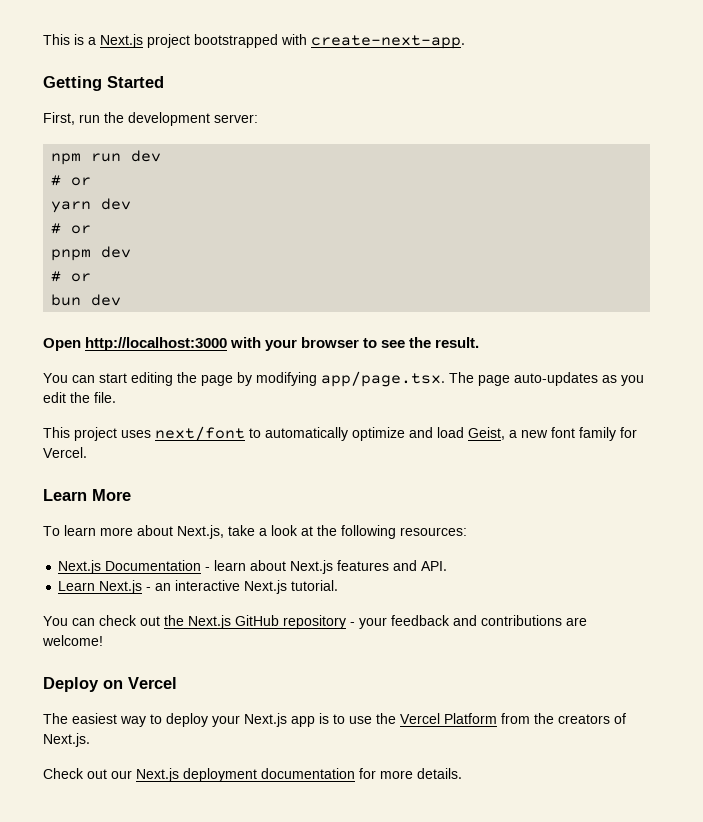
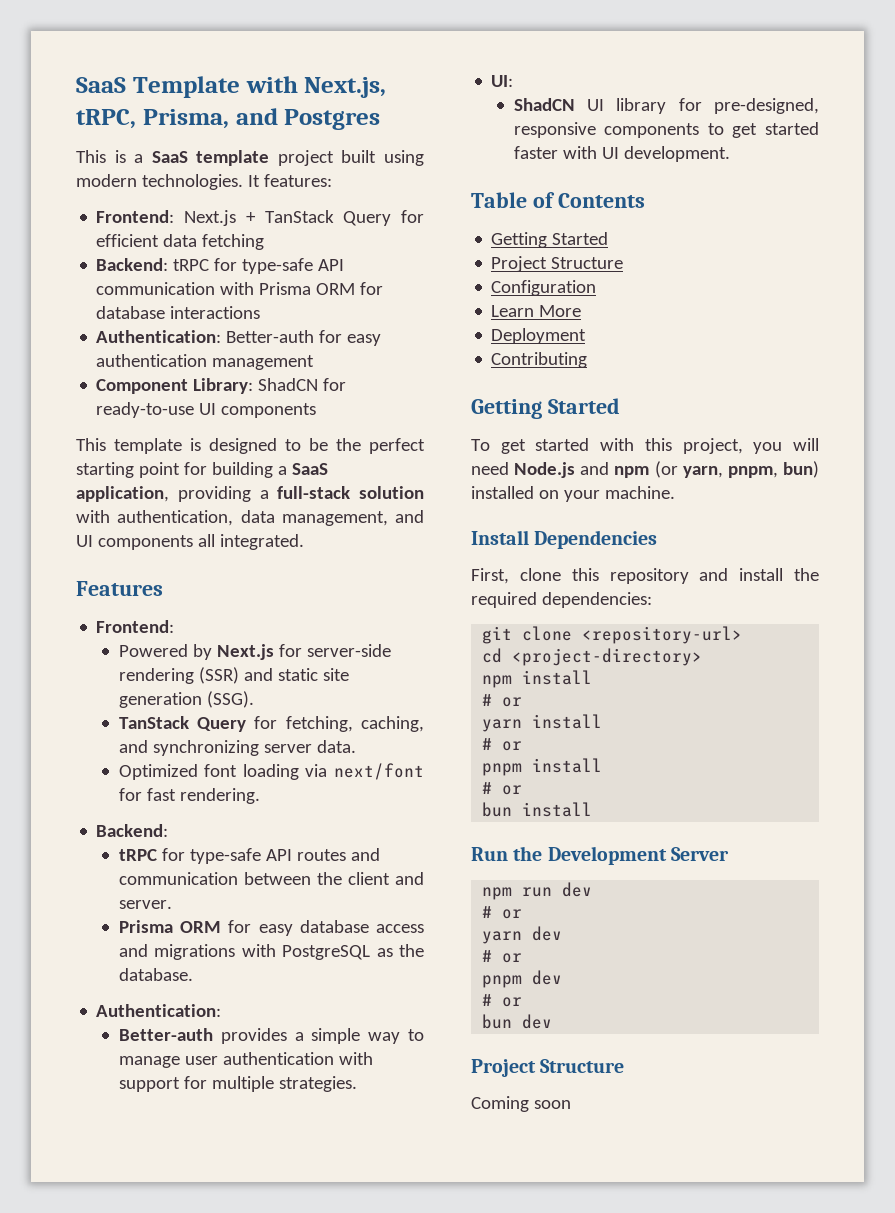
[43,34,465,49] [43,76,164,91] [43,112,258,126] This is a Next.js project bootstrapped with create-next-app. // Getting Started // First, run the development server: -> [76,76,387,98] [76,108,381,130] [76,150,424,166] [76,174,332,190] [96,210,424,226] [96,234,265,250] [96,258,345,274] [96,282,384,295] [96,306,261,319] [96,330,382,346] [96,354,315,370] [96,378,347,394] [96,402,317,418] [76,438,425,454] [76,462,328,478] [76,486,424,502] [76,510,424,526] [76,534,304,550] [76,581,163,596] [96,620,175,633] [118,644,391,660] [118,667,349,684] [118,691,254,708] [118,716,424,732] [118,740,356,756] [118,763,424,780] [118,788,260,804] [96,824,169,837] [118,848,380,864] [118,872,424,885] [118,900,172,909] [118,920,424,936] [118,944,424,960] [118,968,193,981] [96,1004,222,1017] [118,1028,424,1044] [118,1052,373,1068] [118,1076,357,1092] [491,75,514,87] [513,98,819,114] [513,122,819,138] [513,146,730,162] [471,192,645,208] [491,232,609,248] [491,256,624,272] [491,280,597,296] [491,305,582,317] [491,328,587,344] [491,352,588,368] [471,398,620,419] [471,438,819,454] [471,461,819,478] [471,486,675,502] [471,530,658,549] [471,568,819,584] [471,592,652,608] [482,626,743,644] [482,648,703,666] [482,670,593,688] [482,694,523,707] [482,714,603,732] [482,738,523,751] [482,758,603,776] [482,782,523,795] [482,802,593,817] [471,846,730,865] SaaS Template with Next.js, tRPC, Prisma, and Postgres // This is a SaaS template project built using modern technologies. It features: // Frontend: Next.js + TanStack Query for efficient data fetching // Backend: tRPC for type-safe API communication with Prisma ORM for database interactions // Authentication: Better-auth for easy authentication management // Component Library: ShadCN for ready-to-use UI components // This template is designed to be the perfect starting point for building a SaaS application, providing a full-stack solution with authentication, data management, and UI components all integrated. // Features // Frontend: // Powered by Next.js for server-side rendering (SSR) and static site generation (SSG). // TanStack Query for fetching, caching, and synchronizing server data. // Optimized font loading via next/font for fast rendering. // Backend: // tRPC for type-safe API routes and communication between the client and server. // Prisma ORM for easy database access and migrations with PostgreSQL as the database. // Authentication: // Better-auth provides a simple way to manage user authentication with support for multiple strategies. // UI: // ShadCN UI library for pre-designed, responsive components to get started faster with UI development. // Table of Contents // Getting Started // Project Structure // Configuration // Learn More // Deployment // Contributing // Getting Started // To get started with this project, you will need Node.js and npm (or yarn, pnpm, bun) installed on your machine. // Install Dependencies // First, clone this repository and install the required dependencies: // git clone <repository-url> // cd <project-directory> // npm install // # or // yarn install // # or // pnpm install // # or // bun install // Run the Development Server
[43,337,480,351] [43,371,644,387] [43,392,116,403] [43,426,637,441] [43,447,87,458] [43,489,131,501] [43,525,467,539] [58,560,448,574] [58,580,339,594] [43,615,587,629] [42,635,103,646] [43,677,177,692] [43,713,626,727] [43,733,90,747] [43,768,462,782] Open http://localhost:3000 with your browser to see the result. // You can start editing the page by modifying app/page.tsx. The page auto-updates as you edit the file. // This project uses next/font to automatically optimize and load Geist, a new font family for Vercel. // Learn More // To learn more about Next.js, take a look at the following resources: // Next.js Documentation - learn about Next.js features and API. // Learn Next.js - an interactive Next.js tutorial. // You can check out the Next.js GitHub repository - your feedback and contributions are welcome! // Deploy on Vercel // The easiest way to deploy your Next.js app is to use the Vercel Platform from the creators of Next.js. // Check out our Next.js deployment documentation for more details. -> [471,1059,625,1077] [471,1096,571,1112] Project Structure // Coming soon

